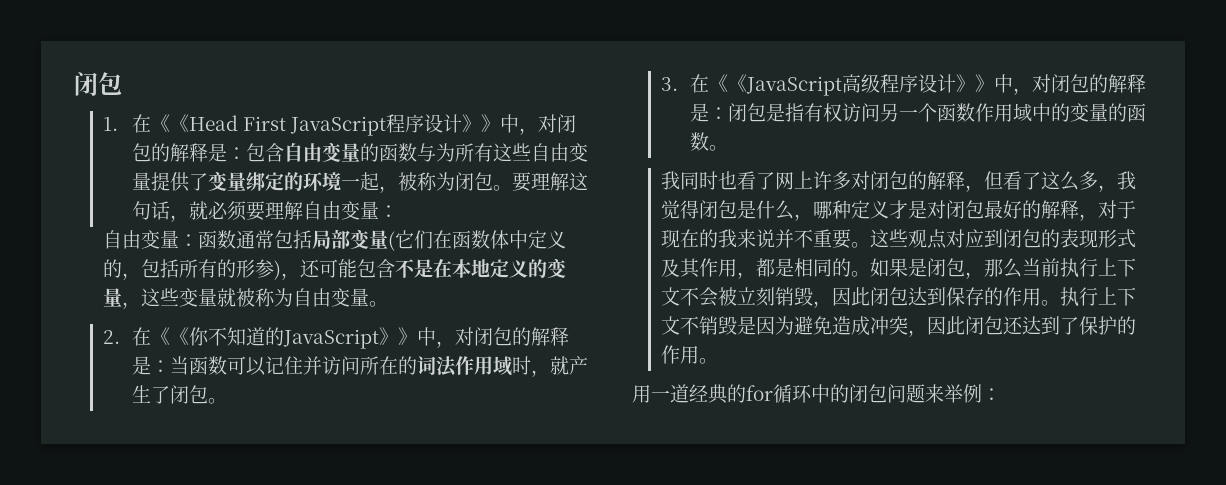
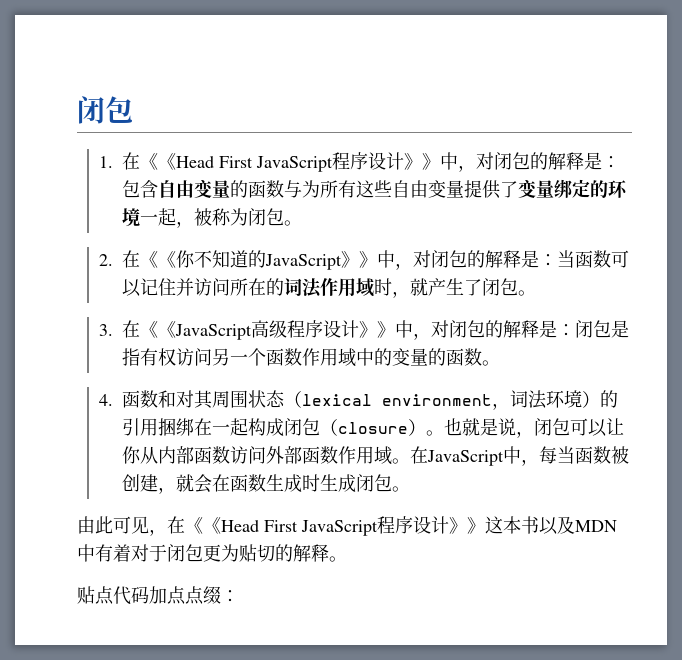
[512,172,589,192] [132,201,399,222] [103,229,567,251] [103,258,568,280] [103,288,389,309] 要理解这句话，就必须要理解自由变量： // 自由变量：函数通常包括局部变量(它们在函数体中定义的，包括所有的形参)，还可能包含不是在本地定义的变量，这些变量就被称为自由变量。 -> (303, 223) none
[661,171,1137,192] [661,200,1137,221] [661,229,1137,249] [661,258,1137,279] [661,287,1137,308] [661,316,1137,337] [661,345,719,364] [632,384,982,404] 我同时也看了网上许多对闭包的解释，但看了这么多，我觉得闭包是什么，哪种定义才是对闭包最好的解释，对于现在的我来说并不重要。这些观点对应到闭包的表现形式及其作用，都是相同的。如果是闭包，那么当前执行上下文不会被立刻销毁，因此闭包达到保存的作用。执行上下文不销毁是因为避免造成冲突，因此闭包还达到了保护的作用。 // 用一道经典的for循环中的闭包问题来举例 -> [99,390,619,410] [122,418,625,438] [122,446,630,466] [122,474,411,494] [77,516,617,536] [77,544,347,562] [77,586,221,605] 4.函数和对其周围状态（lexical environment，词法环境）的引用捆绑在一起构成闭包（closure）。也就是说，闭包可以让你从内部函数访问外部函数作用域。在JavaScript中，每当函数被创建，就会在函数生成时生成闭包。 // 由此可见，在《《Head First JavaScript程序设计》》这本书以及MDN中有着对于闭包更为贴切的解释。 // 贴点代码加点点缀

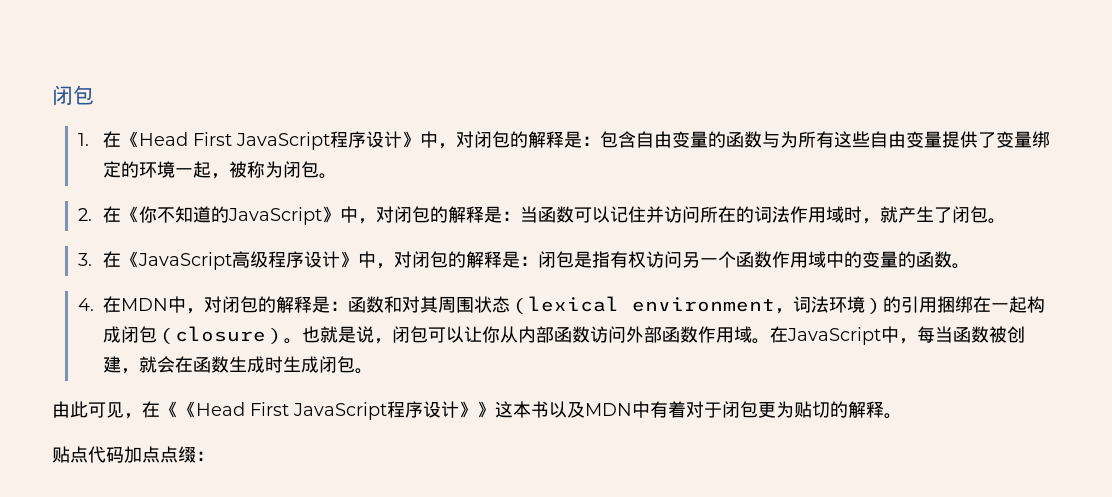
[158,152,441,172] 《Head First JavaScript程序设计》》 -> [139,131,421,150] Head First JavaScript程序设计》
[158,251,177,268] 《 -> (140, 214) none
[359,251,378,268] 》 -> (341, 214) none
[158,321,177,338] 《 -> (140, 259) none
[377,321,396,338] 》 -> (359, 259) none
(114, 400) none -> [103,296,349,314] 在MDN中，对闭包的解释是：

